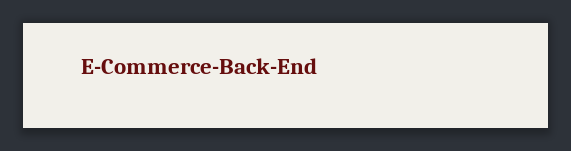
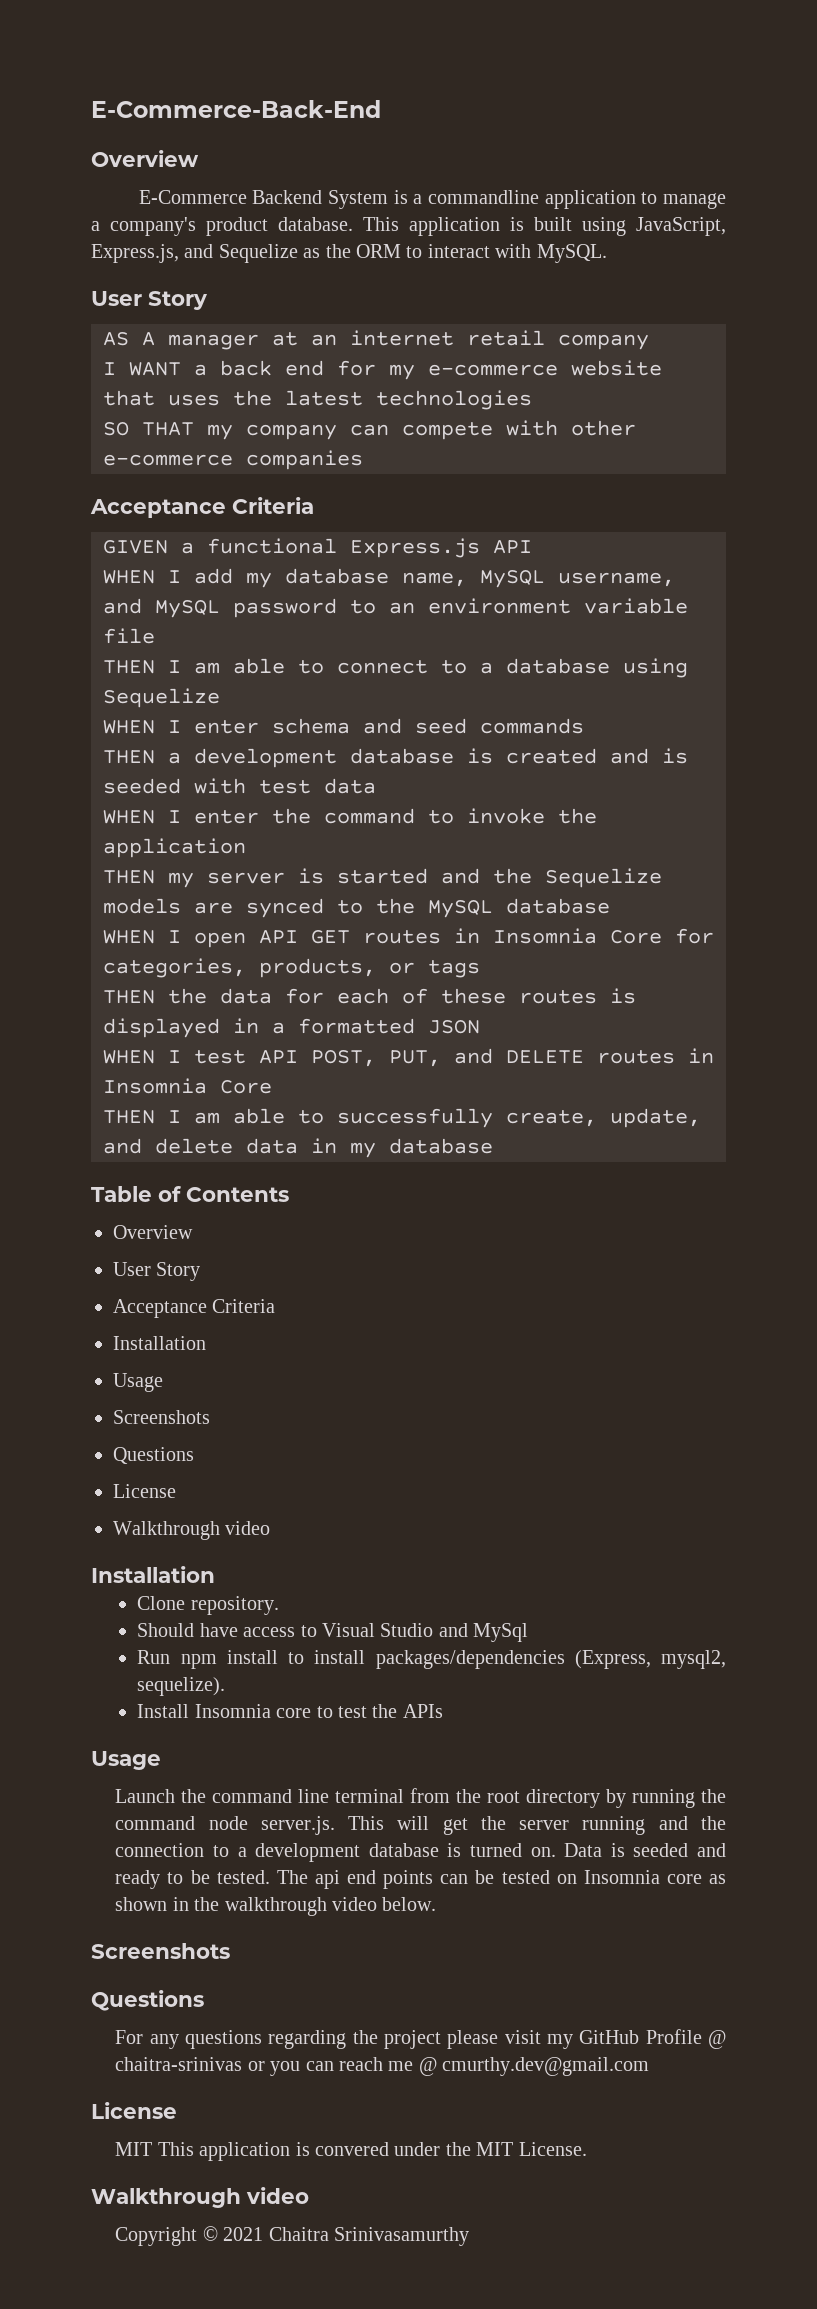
(317, 66) none -> [91,150,199,167] [138,190,726,209] [91,217,726,236] [91,244,607,263] [91,291,208,310] [103,330,649,350] [103,360,662,380] [103,390,532,410] [103,420,636,440] [103,450,363,470] [90,497,314,518] [103,538,532,558] [103,568,675,588] [103,598,688,618] [103,628,155,644] [103,658,688,678] [103,688,220,708] [103,718,584,734] [103,748,688,768] [103,778,376,794] [103,808,597,824] [103,838,246,858] [103,868,662,888] [103,898,610,918] [103,928,714,948] [103,958,480,978] [103,988,636,1004] [103,1018,480,1038] [103,1048,714,1067] [103,1078,272,1094] [103,1108,701,1128] [103,1138,493,1158] [91,1186,289,1202] [113,1225,193,1239] [113,1262,201,1281] [113,1299,276,1318] [113,1336,206,1350] [113,1373,163,1392] [113,1410,210,1424] [113,1447,194,1464] [113,1484,176,1498] [113,1521,271,1540] [91,1566,215,1583] [137,1596,279,1615] [137,1623,529,1642] [137,1650,726,1669] [137,1677,226,1696] [137,1704,443,1718] [91,1751,161,1770] [115,1788,727,1808] [115,1816,726,1835] [115,1843,726,1862] [115,1870,727,1889] [115,1897,437,1916] [91,1943,230,1959] [91,1990,204,2011] [115,2029,727,2049] [115,2057,650,2076] [91,2102,177,2119] [115,2142,587,2161] [91,2187,309,2208] [115,2226,469,2246] // Overview // E-Commerce Backend System is a commandline application to manage a company's product database. This application is built using JavaScript, Express.js, and Sequelize as the ORM to interact with MySQL. // User Story // AS A manager at an internet retail company // I WANT a back end for my e-commerce website that uses the latest technologies // SO THAT my company can compete with other e-commerce companies // Acceptance Criteria // GIVEN a functional Express.js API // WHEN I add my database name, MySQL username, and MySQL password to an environment variable file // THEN I am able to connect to a database using Sequelize // WHEN I enter schema and seed commands // THEN a development database is created and is seeded with test data // WHEN I enter the command to invoke the application // THEN my server is started and the Sequelize models are synced to the MySQL database // WHEN I open API GET routes in Insomnia Core for categories, products, or tags // THEN the data for each of these routes is displayed in a formatted JSON // WHEN I test API POST, PUT, and DELETE routes in Insomnia Core // THEN I am able to successfully create, update, and delete data in my database // Table of Contents // Overview // User Story // Acceptance Criteria // Installation // Usage // Screenshots // Questions // License // Walkthrough video // Installation // Clone repository. // Should have access to Visual Studio and MySql // Run npm install to install packages/dependencies (Express, mysql2, sequelize). // Install Insomnia core to test the APIs // Usage // Launch the command line terminal from the root directory by running the command node server.js. This will get the server running and the connection to a development database is turned on. Data is seeded and ready to be tested. The api end points can be tested on Insomnia core as shown in the walkthrough video below. // Screenshots // Questions // For any questions regarding the project please visit my GitHub Profile @ chaitra-srinivas or you can reach me @ cmurthy.dev@gmail.com // License // MIT This application is convered under the MIT License. // Walkthrough video // Copyright © 2021 Chaitra Srinivasamurthy

